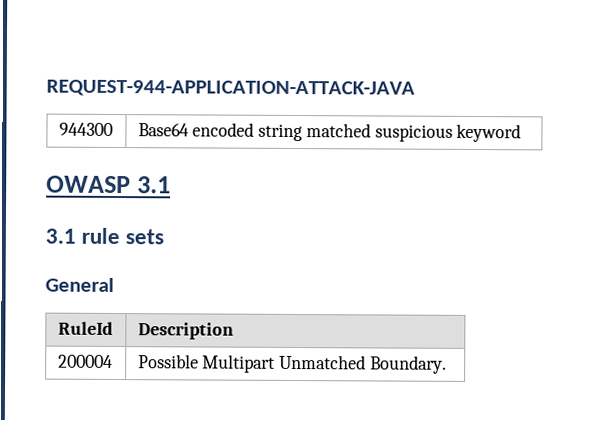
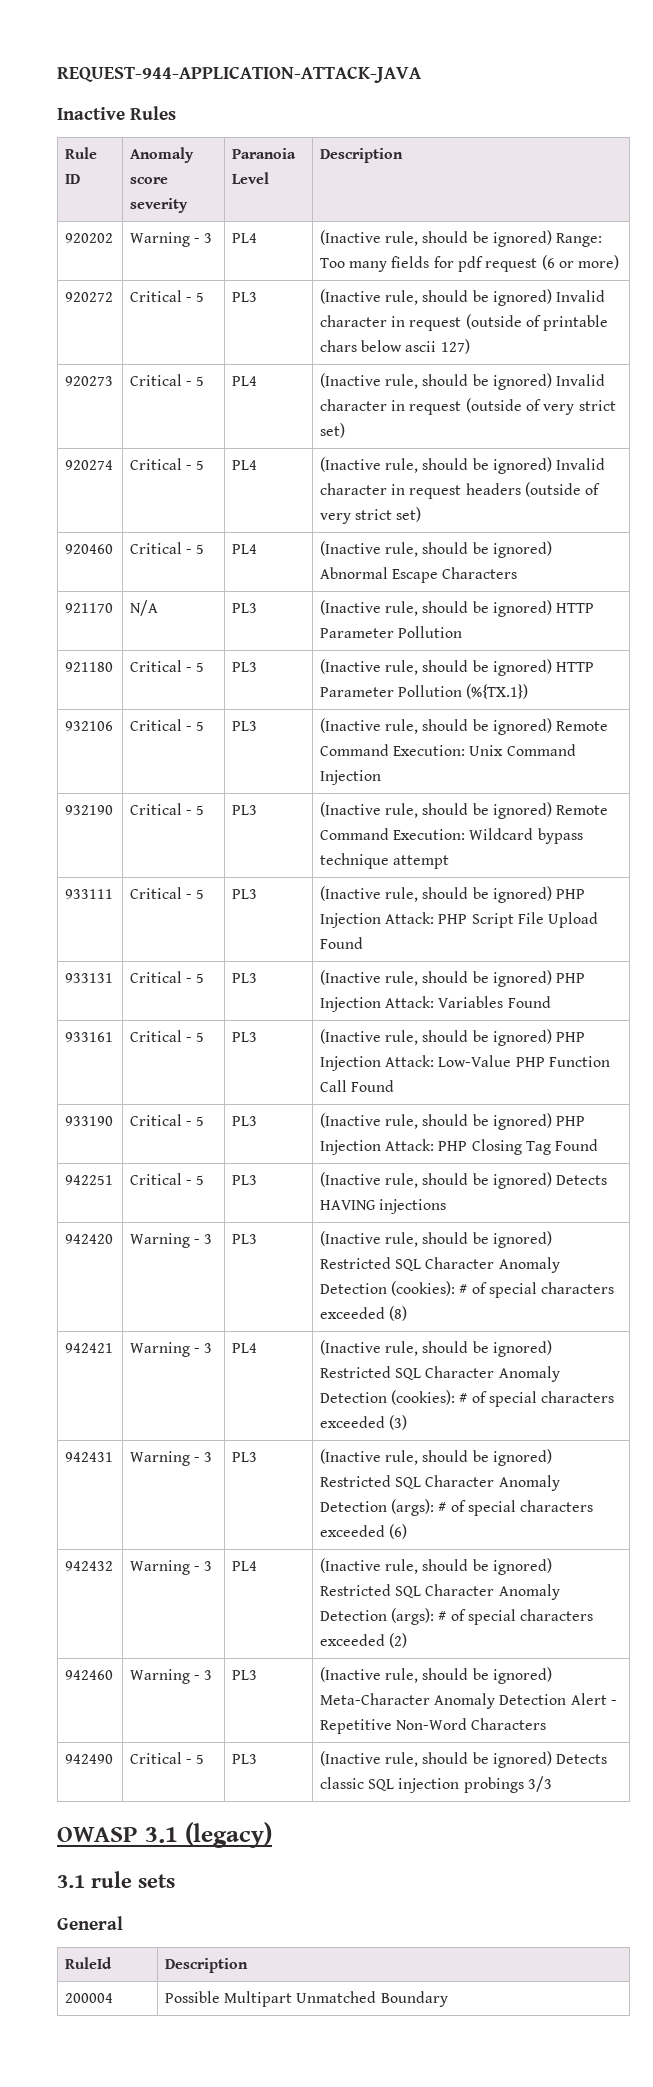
[58,122,113,136] [137,122,522,143] // 944300 | Base64 encoded string matched suspicious keyword -> [57,106,176,120] [64,147,97,159] [64,174,80,184] [129,147,194,163] [129,177,168,184] [129,198,188,213] [231,148,296,159] [231,172,269,184] [319,148,403,163] [64,233,113,243] [129,232,213,247] [231,233,257,243] [319,230,603,247] [319,255,620,272] [64,292,113,302] [129,290,205,302] [231,292,257,302] [319,289,606,306] [319,314,609,331] [319,339,470,354] [64,376,113,386] [129,374,205,386] [231,376,257,386] [319,373,606,390] [319,398,616,415] [319,423,345,438] [64,460,113,470] [129,458,205,470] [231,460,257,470] [319,457,606,474] [319,482,601,499] [319,507,422,524] [64,544,113,554] [129,542,205,554] [231,544,257,554] [319,541,552,558] [319,567,518,583] [64,603,113,613] [129,600,158,616] [231,603,257,613] [319,600,595,617] [319,626,462,638] [64,662,113,672] [129,660,205,672] [231,662,257,672] [319,659,595,676] [319,684,529,699] [64,721,113,731] [129,719,205,731] [231,721,257,731] [319,718,609,735] [319,744,576,756] [319,770,381,785] [64,805,113,815] [129,803,205,815] [231,805,257,815] [319,802,609,819] [319,828,583,844] [319,853,449,869] [64,889,113,899] [129,887,205,899] [231,889,257,899] [319,886,586,903] [319,912,599,928] [319,937,363,949] [64,973,113,983] [129,971,205,983] [231,973,257,983] [319,970,586,987] [319,996,551,1012] [64,1032,113,1042] [129,1030,205,1042] [231,1032,257,1042] [319,1029,586,1046] [319,1055,610,1071] [319,1080,394,1092] [64,1116,113,1126] [129,1114,205,1126] [231,1116,257,1126] [319,1113,586,1130] [319,1139,599,1155] [64,1175,113,1185] [129,1173,205,1185] [231,1175,257,1185] [319,1172,608,1189] [319,1199,446,1214] [64,1234,113,1244] [129,1233,213,1248] [231,1234,257,1244] [319,1231,552,1248] [319,1257,560,1273] [319,1281,615,1298] [319,1306,407,1321] [64,1343,113,1353] [129,1342,213,1357] [231,1343,257,1353] [319,1340,552,1357] [319,1366,560,1382] [319,1390,615,1407] [319,1415,407,1430] [64,1452,113,1462] [129,1451,213,1466] [231,1452,257,1462] [319,1449,552,1466] [319,1475,560,1491] [319,1499,594,1516] [319,1524,407,1539] [64,1561,113,1571] [129,1560,213,1575] [231,1561,257,1571] [319,1558,552,1575] [319,1584,560,1600] [319,1608,594,1625] [319,1633,407,1648] [64,1670,113,1680] [129,1669,213,1684] [231,1670,257,1680] [319,1667,552,1684] [319,1693,617,1709] [319,1718,547,1734] [64,1754,113,1764] [129,1752,205,1764] [231,1754,257,1764] [319,1751,608,1768] [319,1776,552,1793] // Inactive Rules // Rule ID | Anomaly score severity | Paranoia Level | Description // 920202 | Warning - 3 | PL4 | (Inactive rule, should be ignored) Range: Too many fields for pdf request (6 or more) // 920272 | Critical - 5 | PL3 | (Inactive rule, should be ignored) Invalid character in request (outside of printable chars below ascii 127) // 920273 | Critical - 5 | PL4 | (Inactive rule, should be ignored) Invalid character in request (outside of very strict set) // 920274 | Critical - 5 | PL4 | (Inactive rule, should be ignored) Invalid character in request headers (outside of very strict set) // 920460 | Critical - 5 | PL4 | (Inactive rule, should be ignored) Abnormal Escape Characters // 921170 | N/A | PL3 | (Inactive rule, should be ignored) HTTP Parameter Pollution // 921180 | Critical - 5 | PL3 | (Inactive rule, should be ignored) HTTP Parameter Pollution (%{TX.1}) // 932106 | Critical - 5 | PL3 | (Inactive rule, should be ignored) Remote Command Execution: Unix Command Injection // 932190 | Critical - 5 | PL3 | (Inactive rule, should be ignored) Remote Command Execution: Wildcard bypass technique attempt // 933111 | Critical - 5 | PL3 | (Inactive rule, should be ignored) PHP Injection Attack: PHP Script File Upload Found // 933131 | Critical - 5 | PL3 | (Inactive rule, should be ignored) PHP Injection Attack: Variables Found // 933161 | Critical - 5 | PL3 | (Inactive rule, should be ignored) PHP Injection Attack: Low-Value PHP Function Call Found // 933190 | Critical - 5 | PL3 | (Inactive rule, should be ignored) PHP Injection Attack: PHP Closing Tag Found // 942251 | Critical - 5 | PL3 | (Inactive rule, should be ignored) Detects HAVING injections // 942420 | Warning - 3 | PL3 | (Inactive rule, should be ignored) Restricted SQL Character Anomaly Detection (cookies): # of special characters exceeded (8) // 942421 | Warning - 3 | PL4 | (Inactive rule, should be ignored) Restricted SQL Character Anomaly Detection (cookies): # of special characters exceeded (3) // 942431 | Warning - 3 | PL3 | (Inactive rule, should be ignored) Restricted SQL Character Anomaly Detection (args): # of special characters exceeded (6) // 942432 | Warning - 3 | PL4 | (Inactive rule, should be ignored) Restricted SQL Character Anomaly Detection (args): # of special characters exceeded (2) // 942460 | Warning - 3 | PL3 | (Inactive rule, should be ignored) Meta-Character Anomaly Detection Alert - Repetitive Non-Word Characters // 942490 | Critical - 5 | PL3 | (Inactive rule, should be ignored) Detects classic SQL injection probings 3/3
(171, 185) none -> [184,1822,272,1848] (legacy)
[369,355,447,374] Boundary. -> [380,1991,448,2007] Boundary

